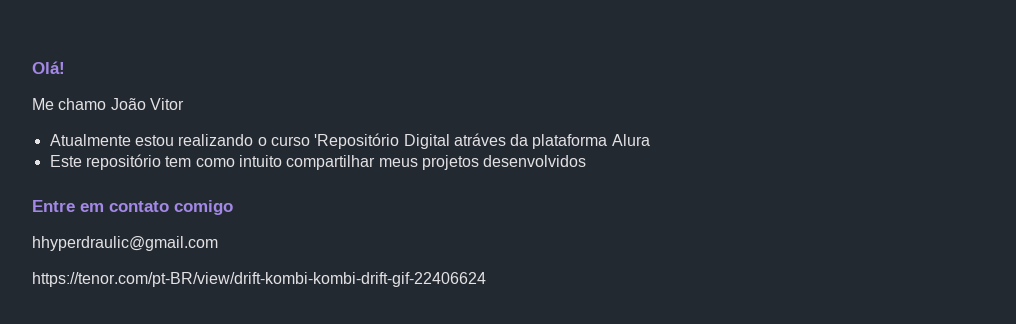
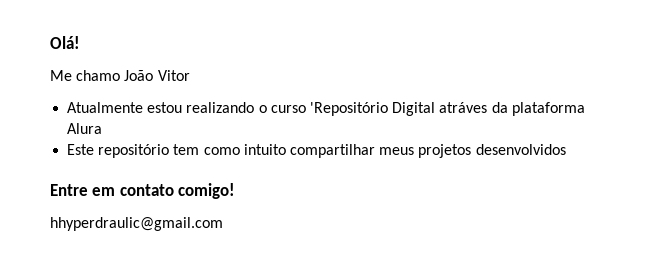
[174,200,233,215] comigo -> [178,183,236,199] comigo!
[32,272,486,287] // https://tenor.com/pt-BR/view/drift-kombi-kombi-drift-gif-22406624 -> (223, 224) none

